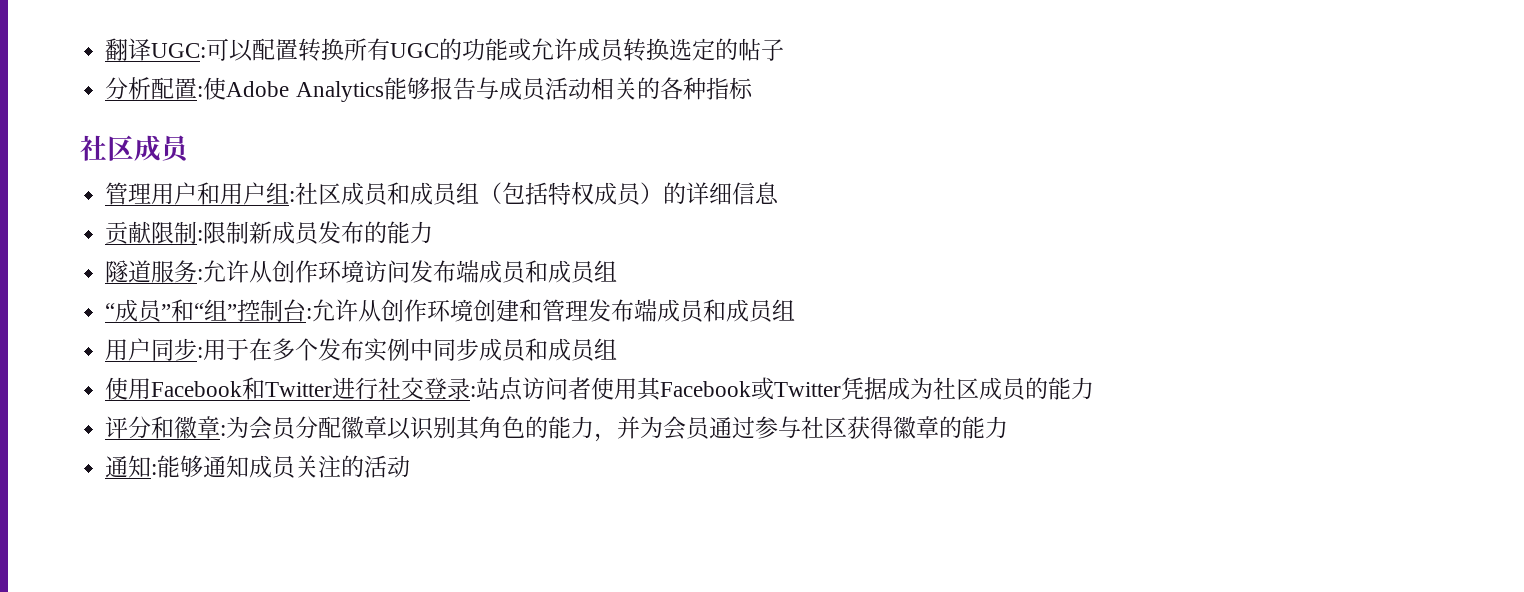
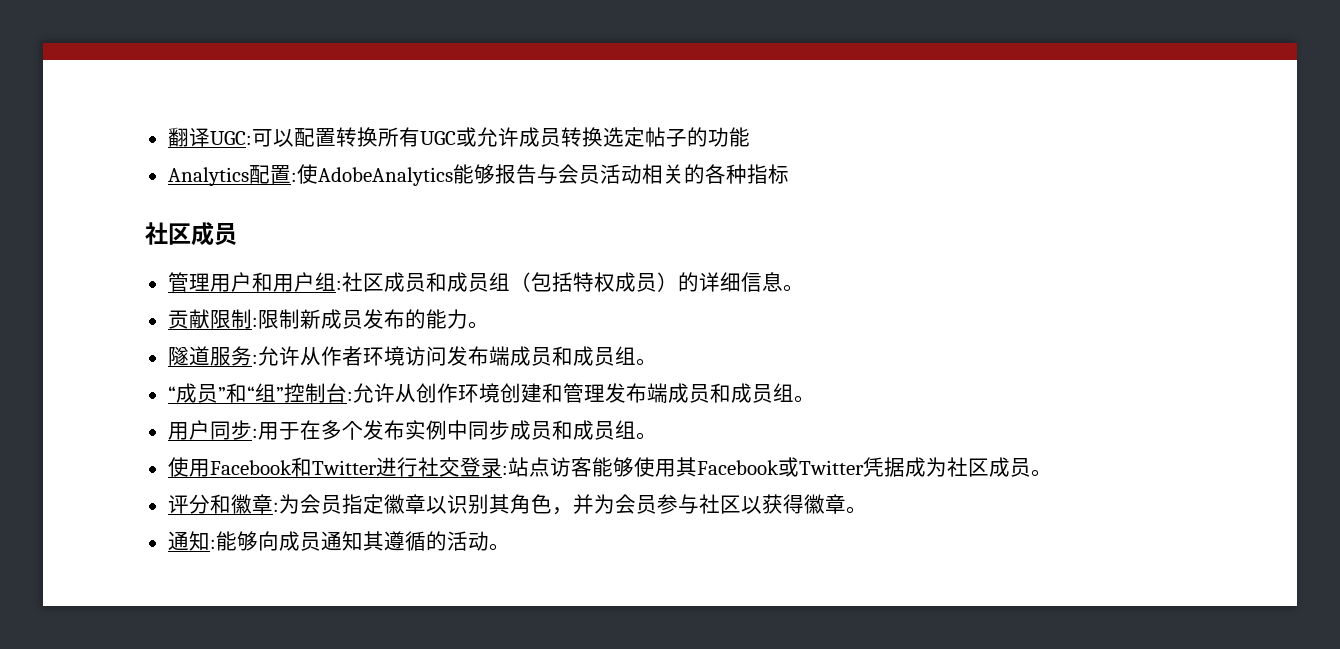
[439,38,509,61] 的功能 -> (456, 138) none
[715,38,739,61] 的 -> (645, 137) none
[105,77,152,100] // 分析 -> [686,127,750,147] [167,167,249,186] 的功能 // Analytics
[226,81,384,102] Adobe Analytics -> [317,167,453,186] AdobeAnalytics
[498,77,522,100] 成 -> [557,164,579,184] 会
(780, 193) none -> [782,284,804,292] 。
(434, 232) none -> [467,321,489,329] 。
[272,260,319,283] 创作 -> [320,346,363,366] 作者
(618, 271) none -> [635,358,657,366] 。
(796, 310) none -> [793,395,815,403] 。
(618, 349) none -> [635,432,657,440] 。
[545,377,592,400] 问者 -> [570,457,634,477] 客能够
[1025,377,1095,400] 的能力 -> [1030,469,1052,477] 。
[295,416,342,439] 分配 -> [341,494,384,514] 指定
[525,416,595,439] 的能力 -> (552, 504) none
[709,416,756,439] 通过 -> (657, 504) none
(848, 428) none -> [740,496,762,514] 以
[939,416,1009,439] 的能力 -> [845,506,867,514] 。
[203,455,411,479] 通知成员关注的活动 -> [257,531,510,551] 向成员通知其遵循的活动。

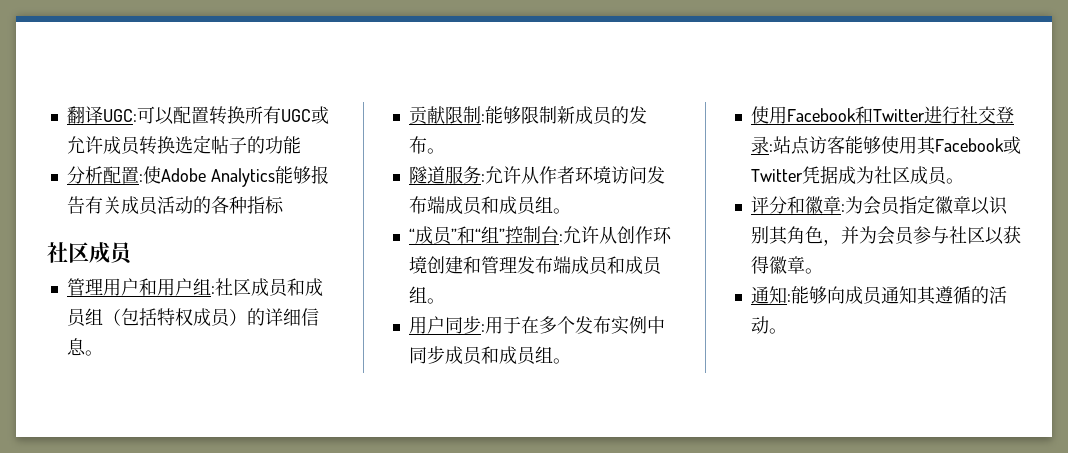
[167,167,249,186] Analytics -> [66,166,103,184] 分析
[317,164,684,186] AdobeAnalytics能够报告与会员活动相关 -> [160,165,329,187] [66,196,193,215] Adobe Analytics能够报告有关成员活动
(258, 322) none -> [484,106,521,124] 能够
[362,309,468,329] 发布的能力 -> [610,106,647,124] [408,136,427,154] 的发布

